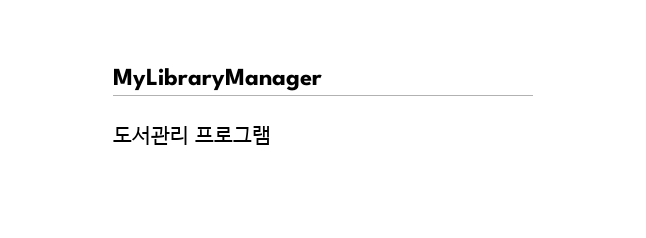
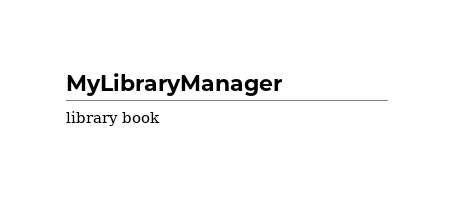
[113,126,271,145] 도서관리 프로그램 -> [66,111,160,126] library book

